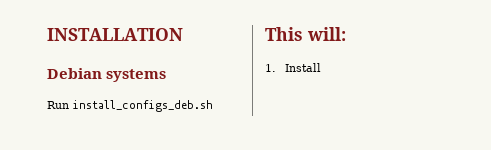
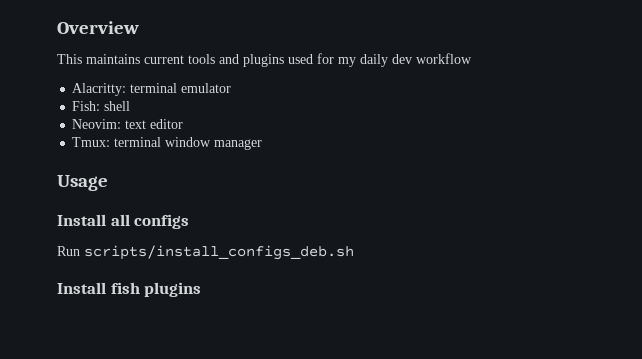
[47,28,183,41] [47,68,167,82] [47,100,213,112] [265,27,346,41] [265,63,322,72] INSTALLATION // Debian systems // Run install_configs_deb.sh // This will: // 1. Install -> [57,21,139,34] [57,53,472,67] [72,83,232,96] [72,101,131,111] [72,119,184,129] [72,137,263,150] [57,175,108,191] [57,214,190,229] [57,245,354,260] [57,282,202,297] Overview // This maintains current tools and plugins used for my daily dev workflow // Alacritty: terminal emulator // Fish: shell // Neovim: text editor // Tmux: terminal window manager // Usage // Install all configs // Run scripts/install_configs_deb.sh // Install fish plugins

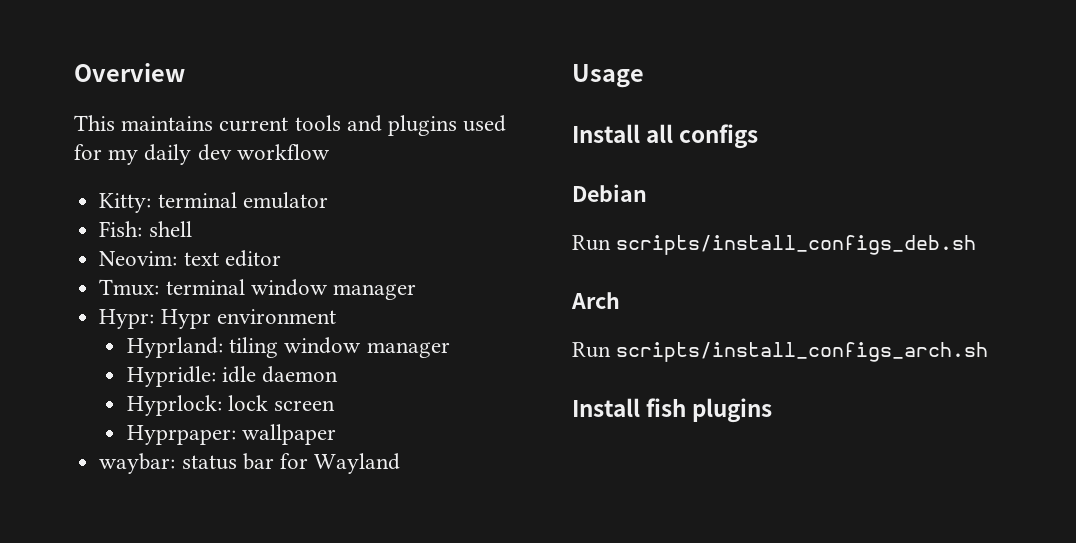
[72,83,127,96] Alacritty: -> [99,193,152,213] Kitty:
(263, 144) none -> [99,309,336,329] [127,337,450,358] [127,366,339,387] [127,395,336,416] [127,424,337,445] [99,453,401,474] // Hypr: Hypr environment // Hyprland: tiling window manager // Hypridle: idle daemon // Hyprlock: lock screen // Hyprpaper: wallpaper // waybar: status bar for Wayland
(190, 221) none -> [572,184,647,202] // Debian
(354, 252) none -> [571,292,620,309] [572,342,989,362] // Arch // Run scripts/install_configs_arch.sh

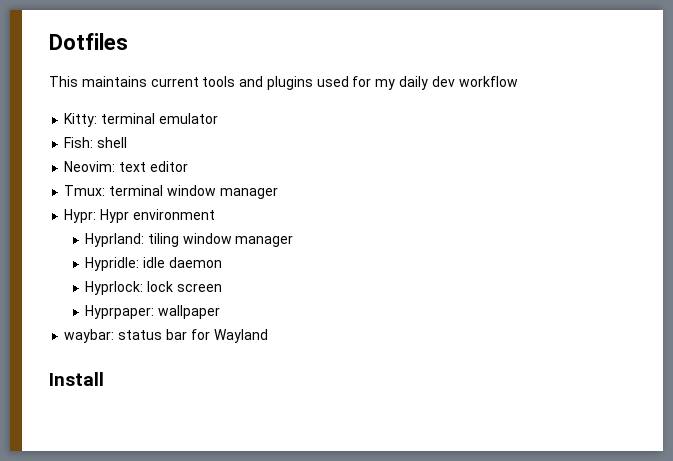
[74,63,185,82] Overview -> [49,33,128,50] Dotfiles
[572,64,644,88] [572,124,759,149] [572,184,647,202] [572,235,977,255] [571,292,620,309] [572,342,989,362] [572,398,773,423] // Usage // Install all configs // Debian // Run scripts/install_configs_deb.sh // Arch // Run scripts/install_configs_arch.sh // Install fish plugins -> [49,372,104,386] // Install

